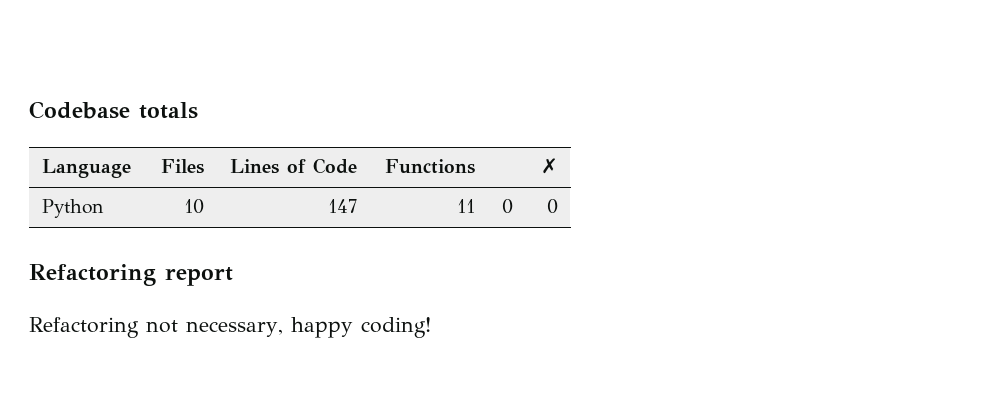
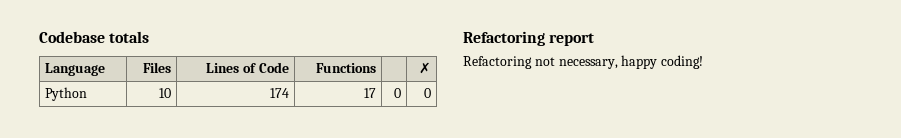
[327,199,357,213] [456,199,475,213] 147 | 11 -> [269,88,289,98] [363,88,376,98] 174 | 17

